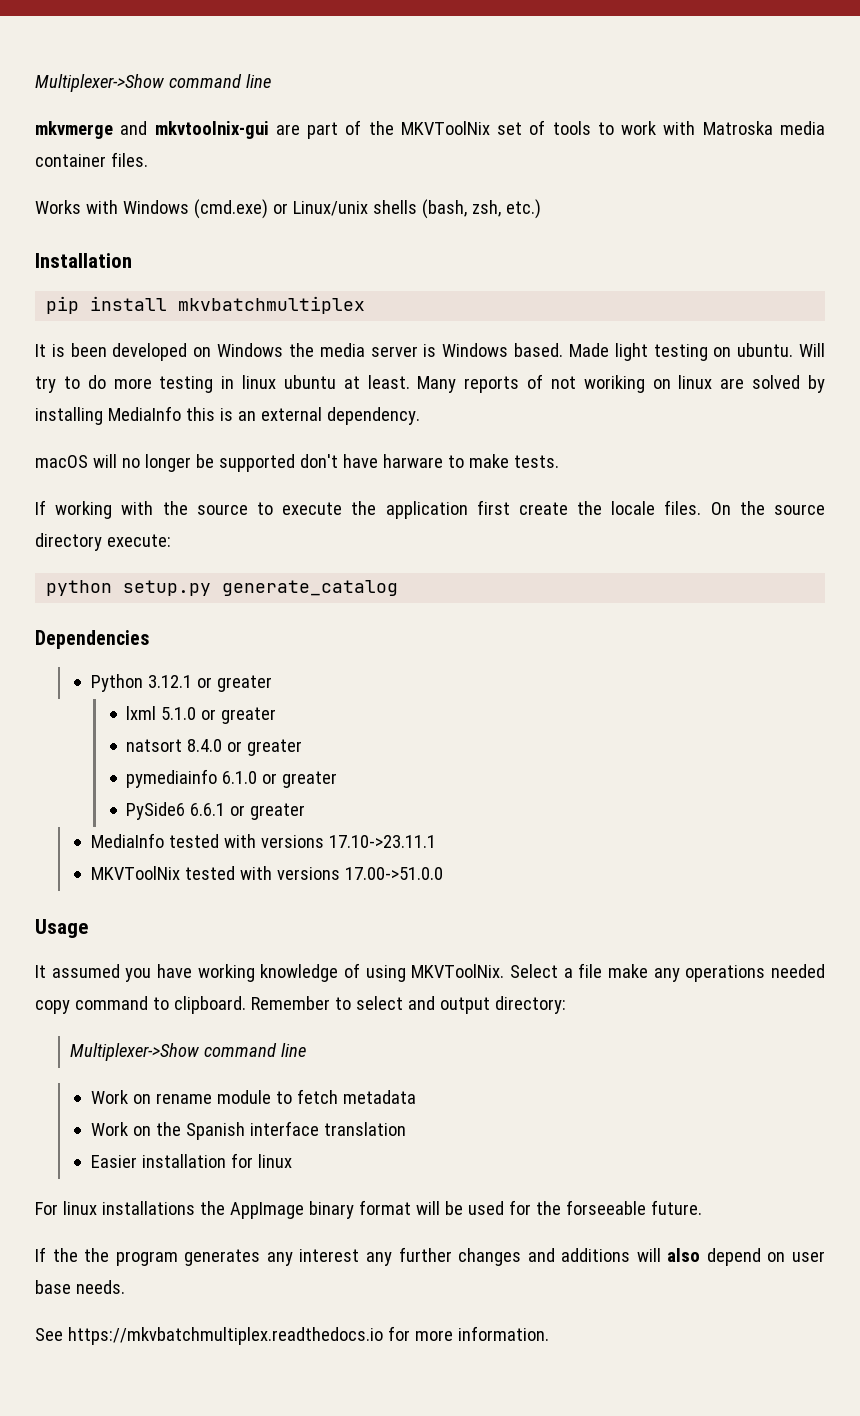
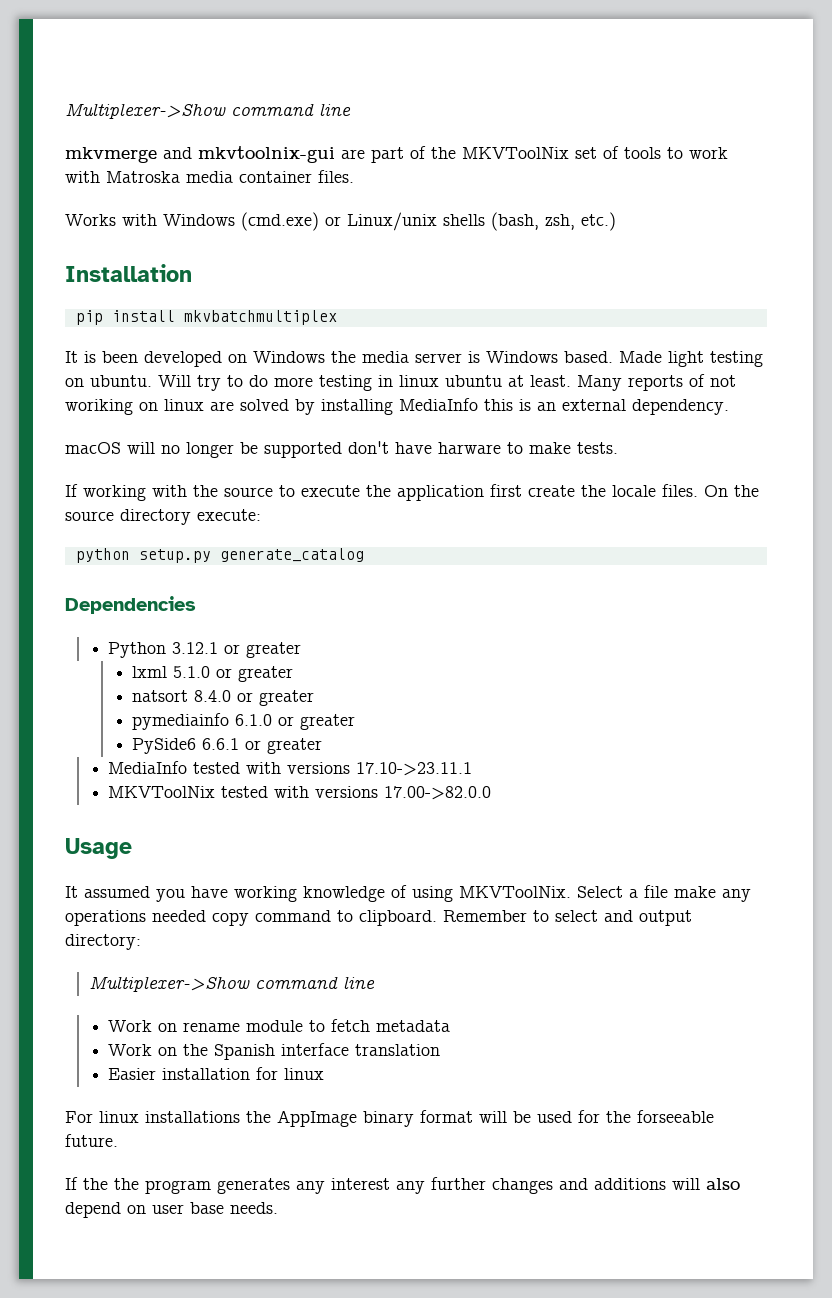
[344,867,443,880] 17.00->51.0.0 -> [384,786,492,800] 17.00->82.0.0
[35,1326,549,1345] // See https://mkvbatchmultiplex.readthedocs.io for more information. -> (278, 1208) none

